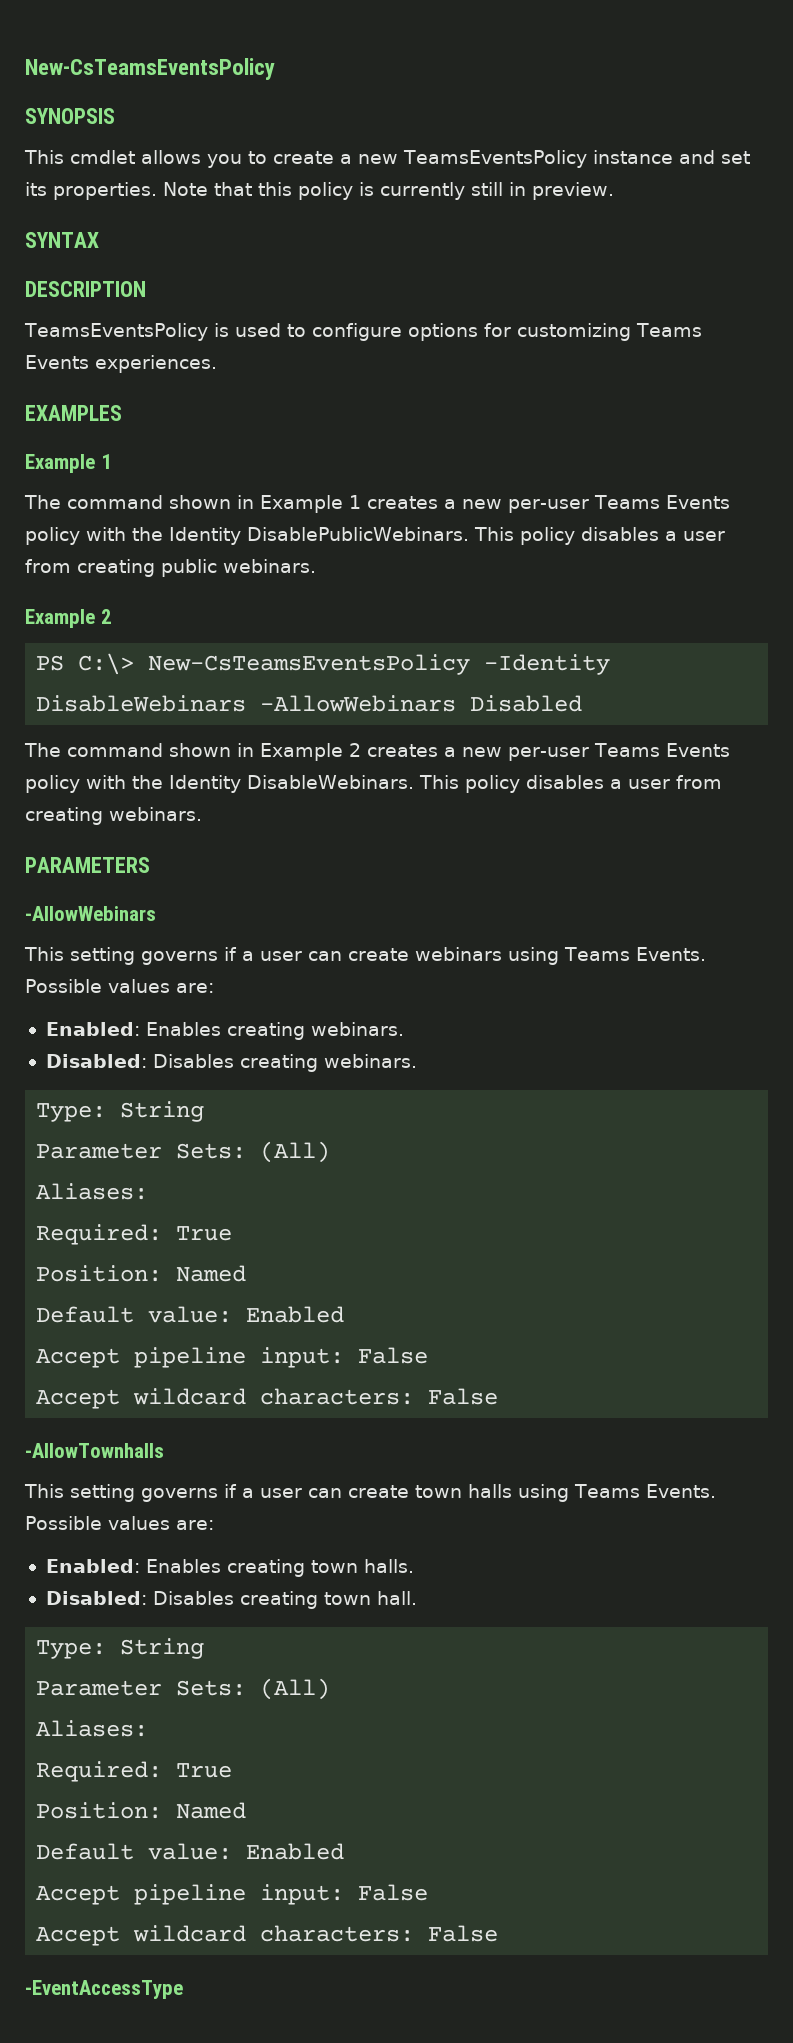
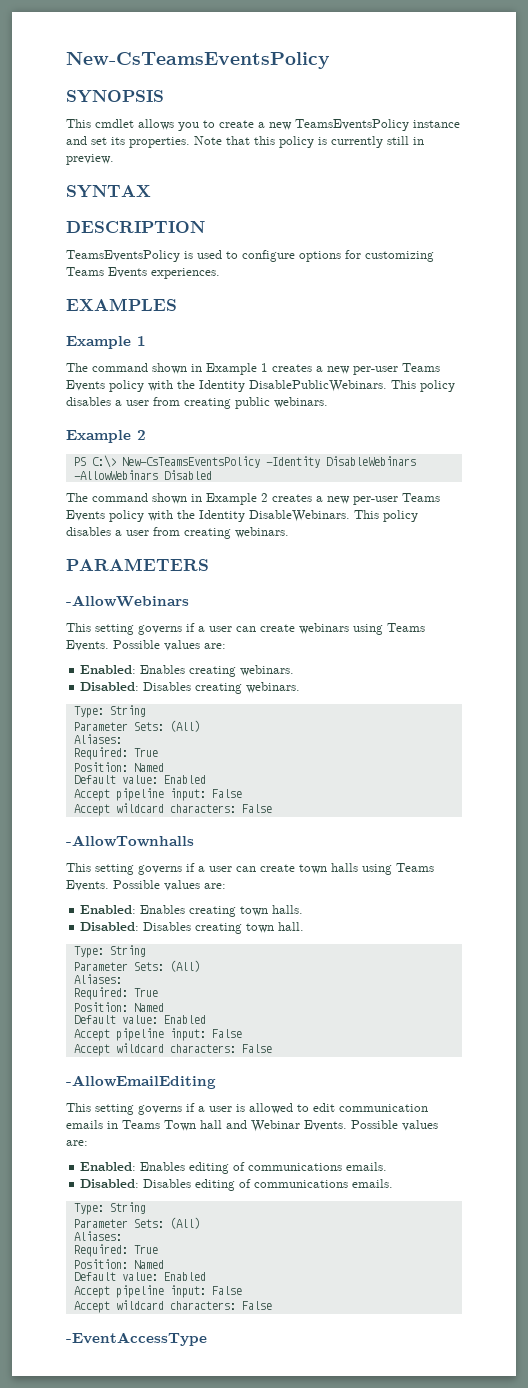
(499, 1933) none -> [66,1075,216,1089] [66,1103,428,1115] [66,1120,438,1132] [66,1140,88,1146] [80,1162,388,1174] [80,1179,394,1191] [73,1202,146,1215] [73,1217,200,1229] [73,1231,122,1241] [73,1244,158,1257] [73,1259,164,1269] [73,1272,206,1281] [73,1285,242,1298] [73,1300,272,1313] // -AllowEmailEditing // This setting governs if a user is allowed to edit communication emails in Teams Town hall and Webinar Events. Possible values are: // Enabled: Enables editing of communications emails. // Disabled: Disables editing of communications emails. // Type: String // Parameter Sets: (All) // Aliases: // Required: True // Position: Named // Default value: Enabled // Accept pipeline input: False // Accept wildcard characters: False

